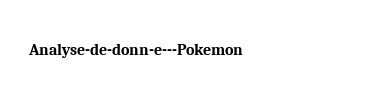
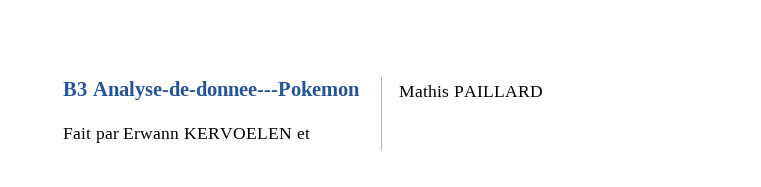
[28,43,243,58] Analyse-de-donn-e---Pokemon -> [63,81,360,100] [63,128,310,143] [399,85,543,97] B3 Analyse-de-donnee---Pokemon // Fait par Erwann KERVOELEN et Mathis PAILLARD

